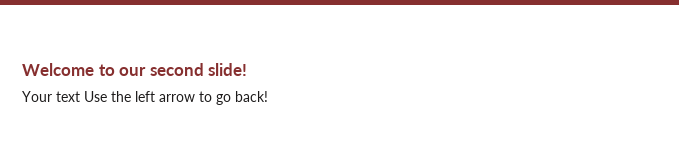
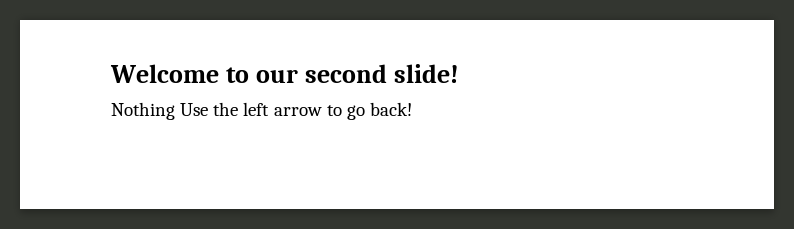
[22,91,80,102] Your text -> [111,102,175,120] Nothing

